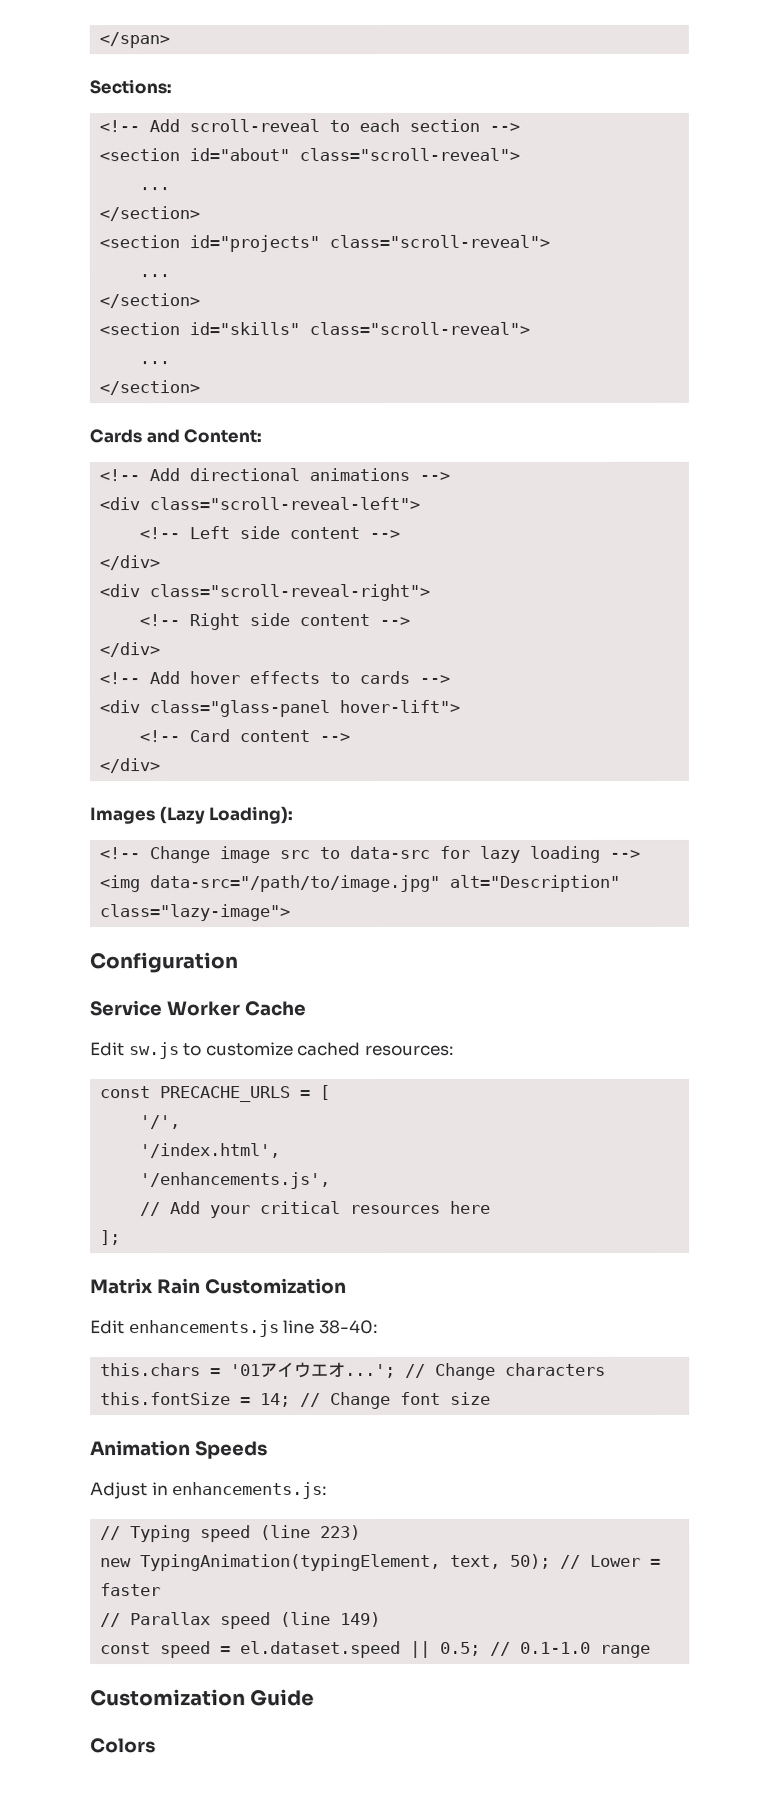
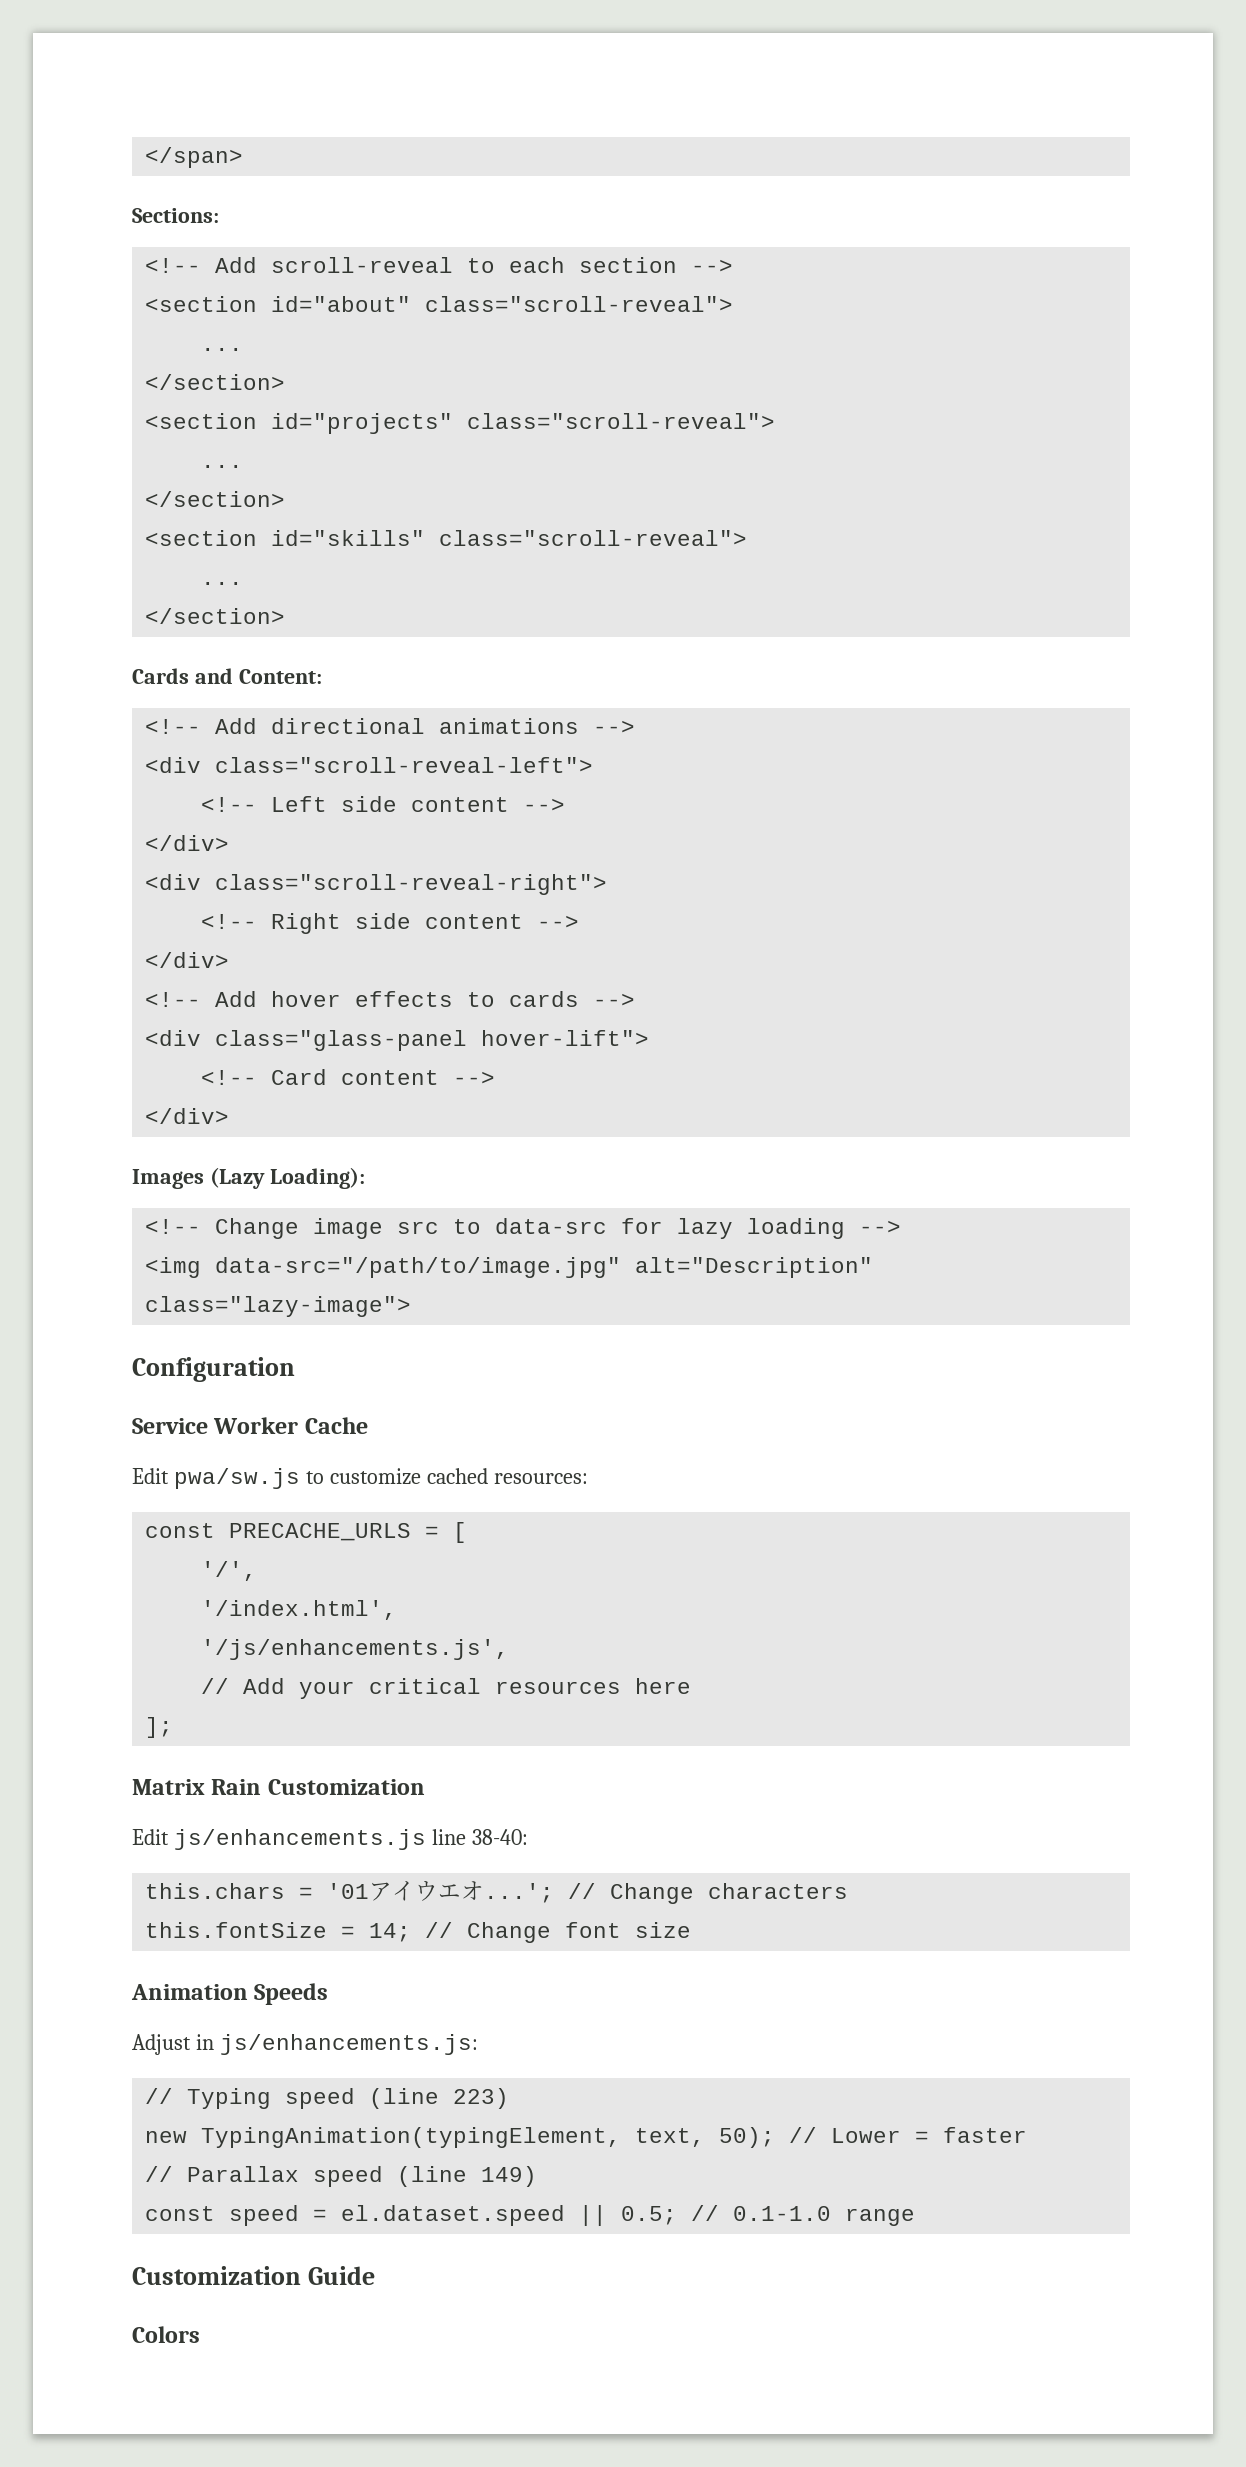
[128,1042,180,1060] sw.js -> [173,1468,300,1489] pwa/sw.js
[140,1172,332,1190] '/enhancements.js', -> [201,1639,510,1660] '/js/enhancements.js',
[128,1320,280,1338] enhancements.js -> [173,1829,426,1850] js/enhancements.js
[172,1482,328,1500] enhancements.js: -> [219,2034,478,2055] js/enhancements.js:

